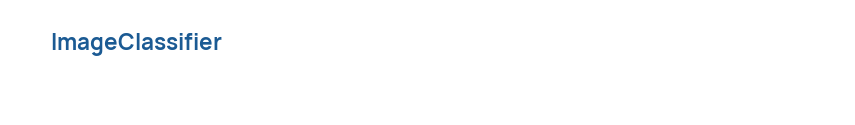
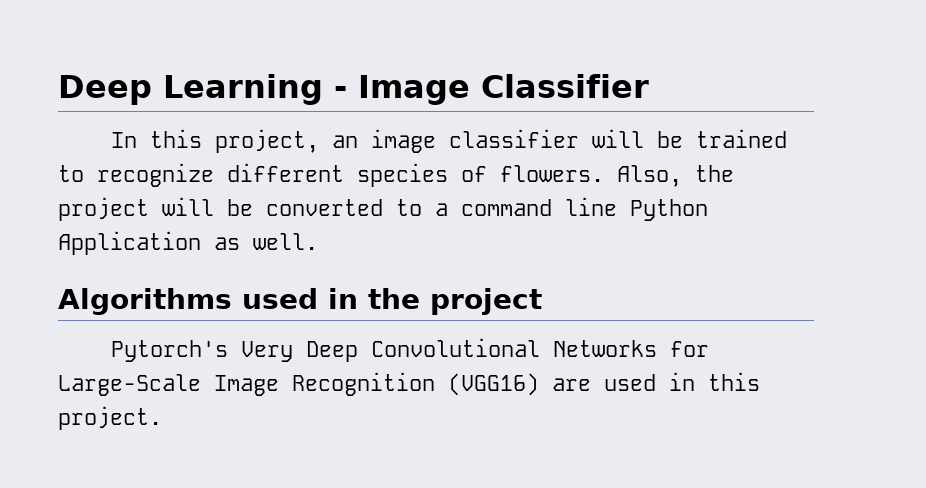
[51,33,222,56] ImageClassifier -> [58,74,649,105] [111,129,788,153] [58,163,734,187] [58,197,708,221] [58,231,318,255] [58,288,542,315] [111,338,710,362] [58,372,760,396] [58,406,162,430] Deep Learning - Image Classifier // In this project, an image classifier will be trained to recognize different species of flowers. Also, the project will be converted to a command line Python Application as well. // Algorithms used in the project // Pytorch's Very Deep Convolutional Networks for Large-Scale Image Recognition (VGG16) are used in this project.

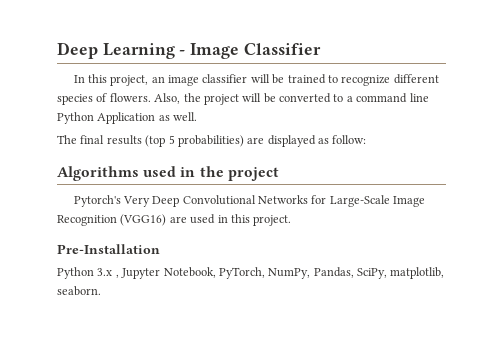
(318, 241) none -> [57,135,367,147] // The final results (top 5 probabilities) are displayed as follow:
(162, 418) none -> [57,244,160,254] [57,267,445,279] [57,286,101,296] // Pre-Installation // Python 3.x , Jupyter Notebook, PyTorch, NumPy, Pandas, SciPy, matplotlib, seaborn.

